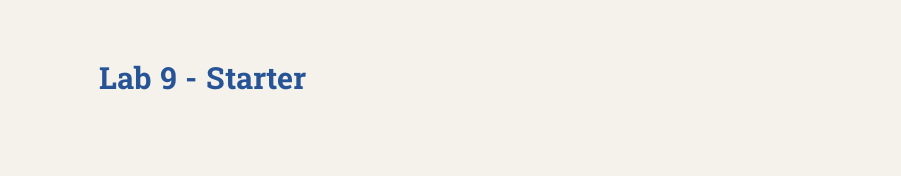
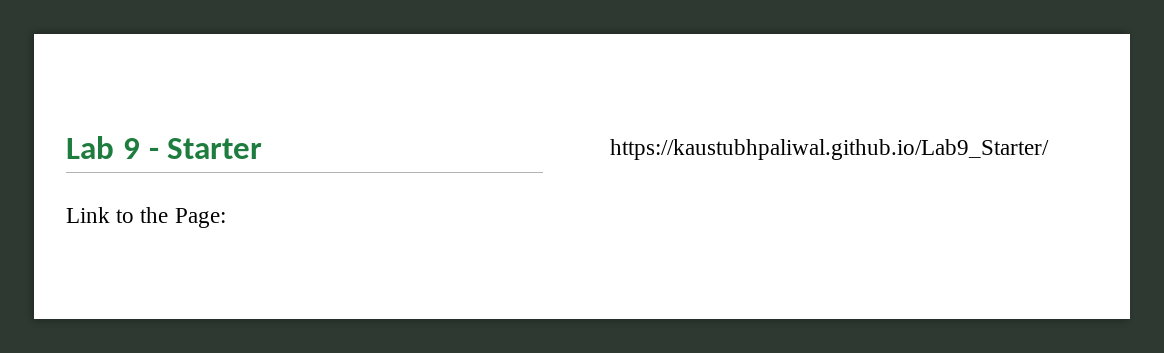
(306, 78) none -> [66,207,226,228] [610,139,1049,160] // Link to the Page: https://kaustubhpaliwal.github.io/Lab9_Starter/

